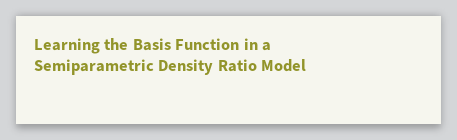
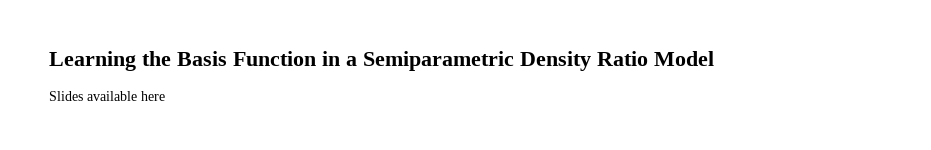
(307, 65) none -> [49,91,165,101] // Slides available here

